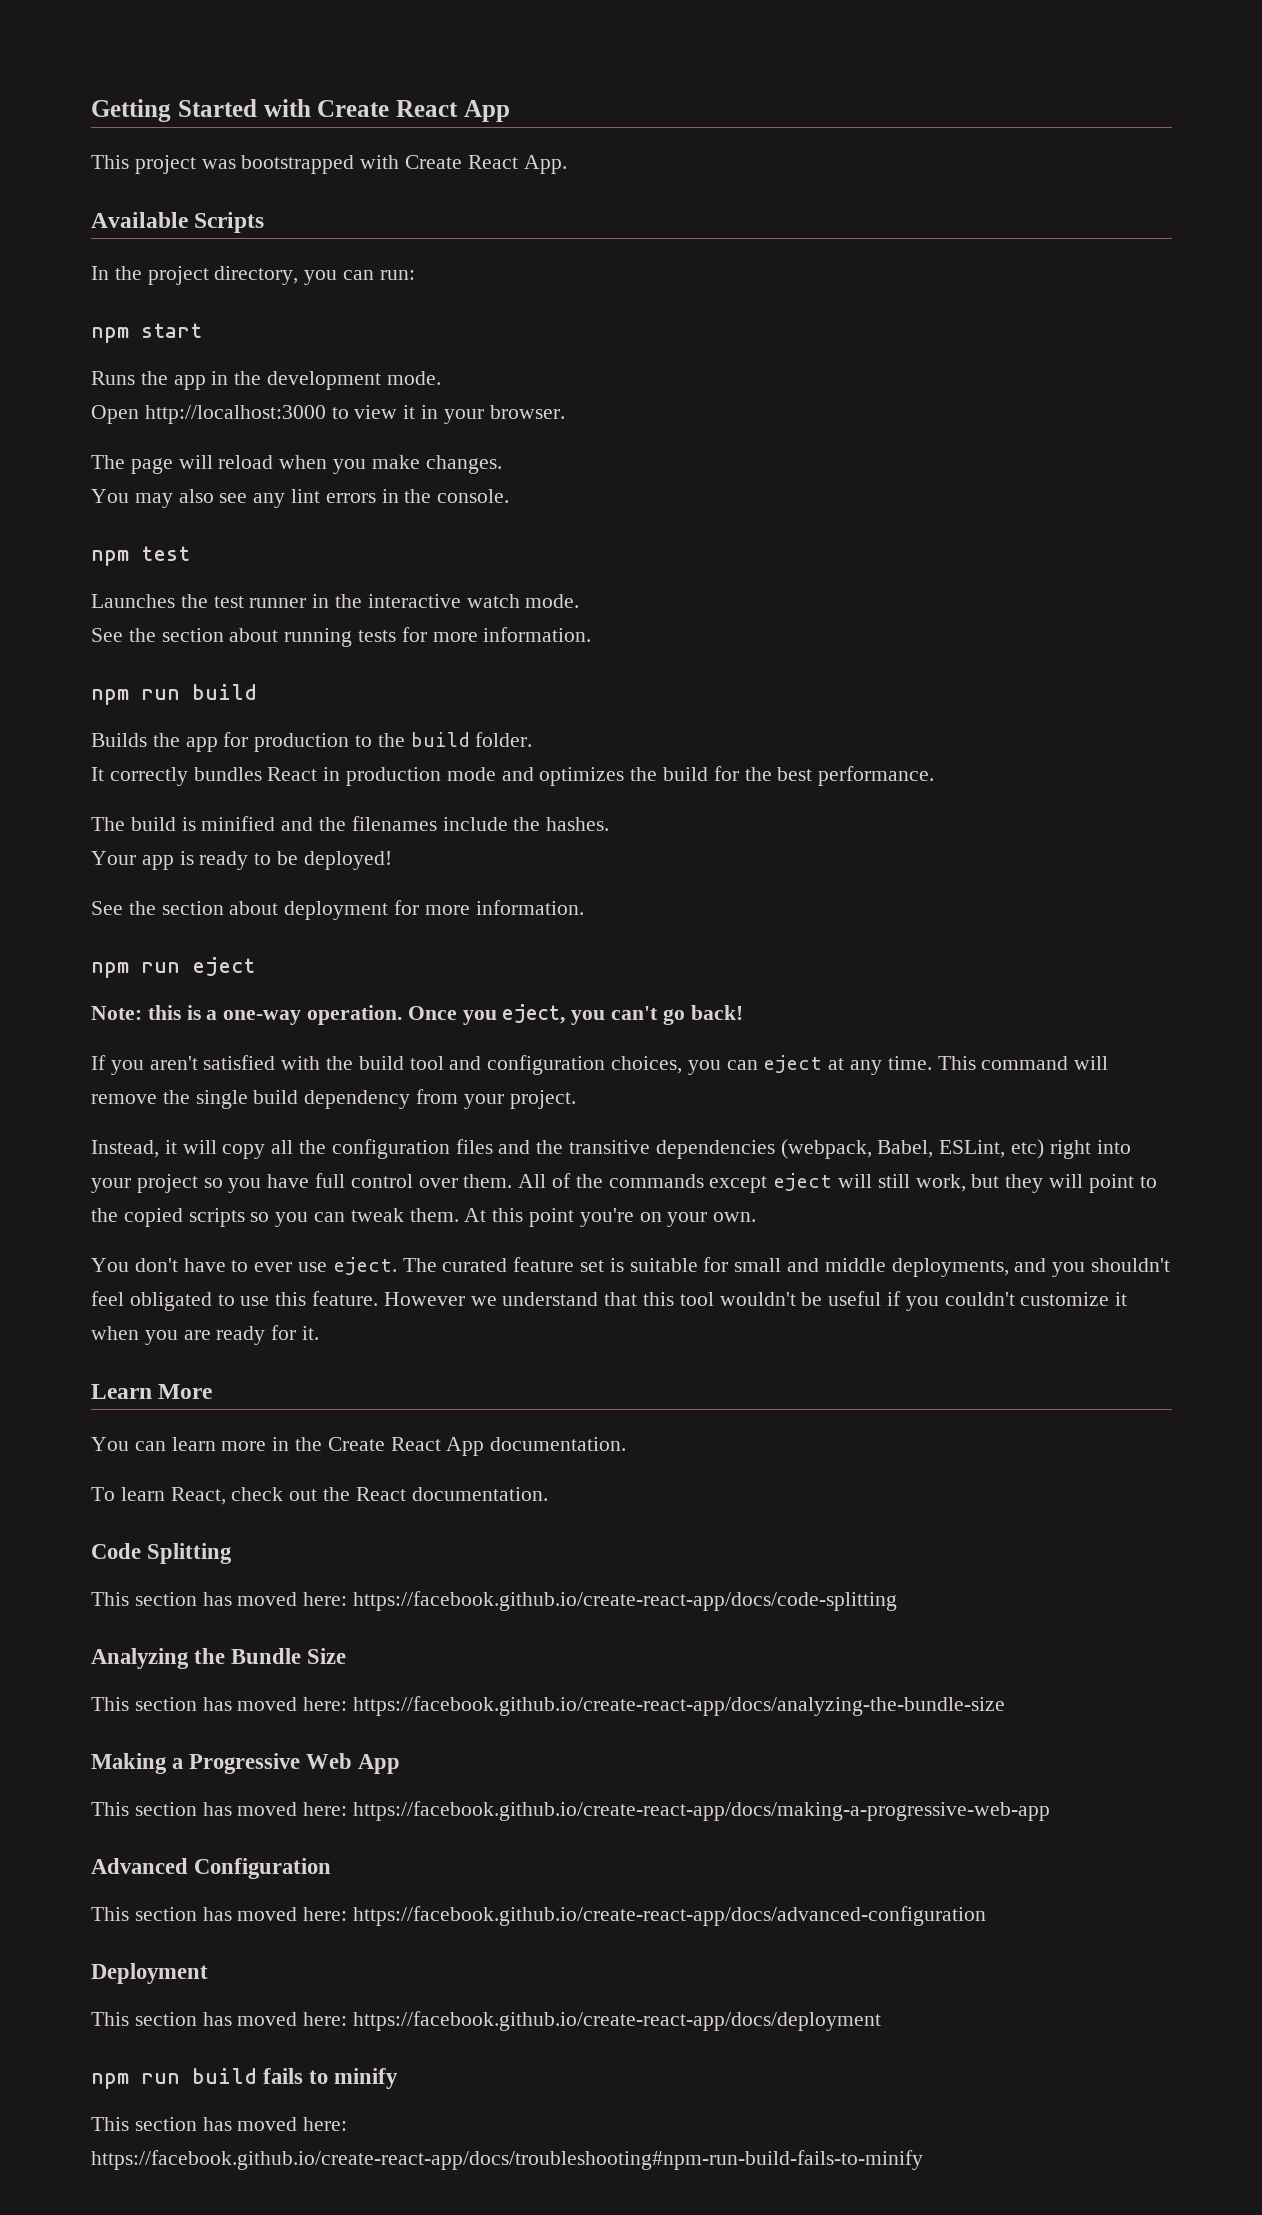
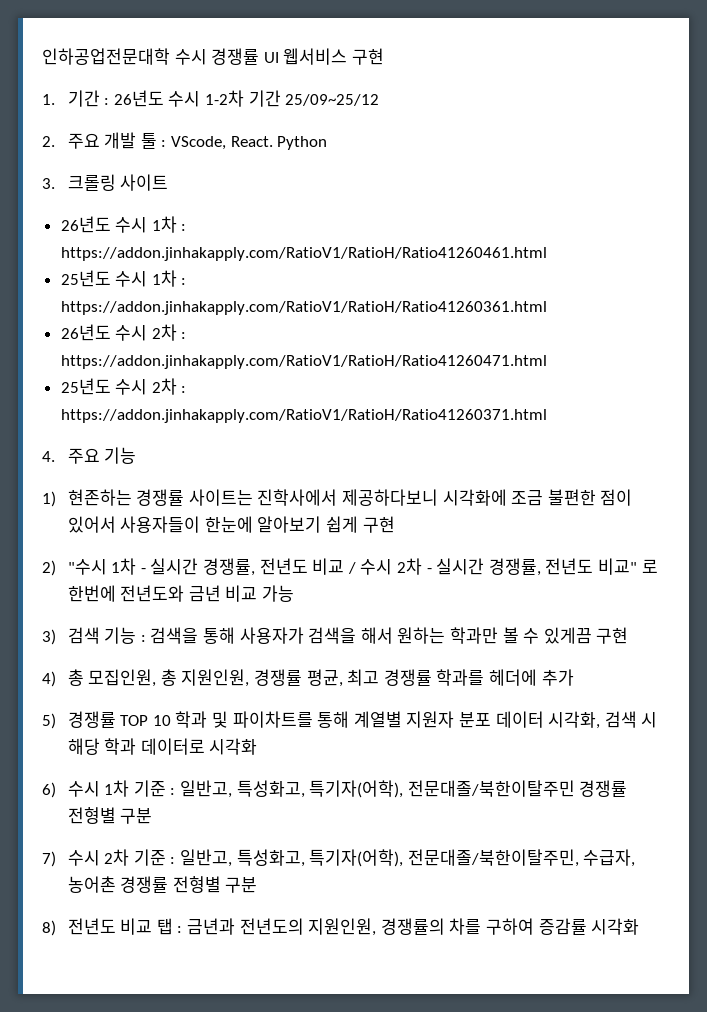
[91,99,510,122] [91,155,567,174] [91,212,265,233] [91,266,415,285] [91,323,202,343] [91,371,441,390] [91,405,565,424] [91,455,502,474] [91,489,510,508] [91,546,190,566] [91,594,580,608] [91,627,592,647] [91,684,257,705] [91,732,533,752] [91,766,935,786] [91,816,610,831] [91,851,392,870] [91,900,584,920] [91,957,255,978] [91,1004,743,1025] [91,1055,1109,1075] [91,1089,576,1109] [91,1139,1131,1159] [91,1173,1157,1193] [91,1208,757,1227] [91,1257,1171,1277] [91,1291,1128,1311] [91,1325,320,1345] [91,1384,213,1399] [91,1437,627,1456] [91,1487,548,1505] [91,1543,233,1564] [91,1591,898,1611] [91,1648,347,1669] [91,1696,1006,1716] [91,1753,401,1774] [91,1801,1051,1821] [91,1858,332,1879] [91,1906,987,1926] [91,1963,208,1984] [91,2011,882,2031] [91,2068,399,2089] [91,2117,348,2131] [91,2150,923,2170] Getting Started with Create React App // This project was bootstrapped with Create React App. // Available Scripts // In the project directory, you can run: // npm start // Runs the app in the development mode. // Open http://localhost:3000 to view it in your browser. // The page will reload when you make changes. // You may also see any lint errors in the console. // npm test // Launches the test runner in the interactive watch mode. // See the section about running tests for more information. // npm run build // Builds the app for production to the build folder. // It correctly bundles React in production mode and optimizes the build for the best performance. // The build is minified and the filenames include the hashes. // Your app is ready to be deployed! // See the section about deployment for more information. // npm run eject // Note: this is a one-way operation. Once you eject, you can't go back! // If you aren't satisfied with the build tool and configuration choices, you can eject at any time. This command will remove the single build dependency from your project. // Instead, it will copy all the configuration files and the transitive dependencies (webpack, Babel, ESLint, etc) right into your project so you have full control over them. All of the commands except eject will still work, but they will point to the copied scripts so you can tweak them. At this point you're on your own. // You don't have to ever use eject. The curated feature set is suitable for small and middle deployments, and you shouldn't feel obligated to use this feature. However we understand that this tool wouldn't be useful if you couldn't customize it when you are ready for it. // Learn More // You can learn more in the Create React App documentation. // To learn React, check out the React documentation. // Code Splitting // This section has moved here: https://facebook.github.io/create-react-app/docs/code-splitting // Analyzing the Bundle Size // This section has moved here: https://facebook.github.io/create-react-app/docs/analyzing-the-bundle-size // Making a Progressive Web App // This section has moved here: https://facebook.github.io/create-react-app/docs/making-a-progressive-web-app // Advanced Configuration // This section has moved here: https://facebook.github.io/create-react-app/docs/advanced-configuration // Deployment // This section has moved here: https://facebook.github.io/create-react-app/docs/deployment // npm run build fails to minify // This section has moved here: https://facebook.github.io/create-react-app/docs/troubleshooting#npm-run-build-fails-to-minify -> [42,48,384,65] [42,90,380,107] [42,132,328,150] [42,174,169,191] [60,216,187,233] [60,247,547,261] [60,270,187,287] [60,301,547,315] [60,324,187,341] [60,355,547,369] [60,378,187,395] [60,409,547,423] [42,447,137,464] [42,489,633,507] [67,516,395,533] [42,558,658,576] [67,585,295,602] [42,627,629,645] [42,669,574,687] [42,711,658,729] [67,738,258,755] [42,780,628,798] [67,807,153,824] [42,849,636,867] [67,876,258,893] [42,918,640,936] 인하공업전문대학 수시 경쟁률 UI 웹서비스 구현 // 1. 기간 : 26년도 수시 1-2차 기간 25/09~25/12 // 2. 주요 개발 툴 : VScode, React. Python // 3. 크롤링 사이트 // 26년도 수시 1차 : https://addon.jinhakapply.com/RatioV1/RatioH/Ratio41260461.html // 25년도 수시 1차 : https://addon.jinhakapply.com/RatioV1/RatioH/Ratio41260361.html // 26년도 수시 2차 : https://addon.jinhakapply.com/RatioV1/RatioH/Ratio41260471.html // 25년도 수시 2차 : https://addon.jinhakapply.com/RatioV1/RatioH/Ratio41260371.html // 4. 주요 기능 // 1) 현존하는 경쟁률 사이트는 진학사에서 제공하다보니 시각화에 조금 불편한 점이 있어서 사용자들이 한눈에 알아보기 쉽게 구현 // 2) "수시 1차 - 실시간 경쟁률, 전년도 비교 / 수시 2차 - 실시간 경쟁률, 전년도 비교" 로 한번에 전년도와 금년 비교 가능 // 3) 검색 기능 : 검색을 통해 사용자가 검색을 해서 원하는 학과만 볼 수 있게끔 구현 // 4) 총 모집인원, 총 지원인원, 경쟁률 평균, 최고 경쟁률 학과를 헤더에 추가 // 5) 경쟁률 TOP 10 학과 및 파이차트를 통해 계열별 지원자 분포 데이터 시각화, 검색 시 해당 학과 데이터로 시각화 // 6) 수시 1차 기준 : 일반고, 특성화고, 특기자(어학), 전문대졸/북한이탈주민 경쟁률 전형별 구분 // 7) 수시 2차 기준 : 일반고, 특성화고, 특기자(어학), 전문대졸/북한이탈주민, 수급자, 농어촌 경쟁률 전형별 구분 // 8) 전년도 비교 탭 : 금년과 전년도의 지원인원, 경쟁률의 차를 구하여 증감률 시각화

